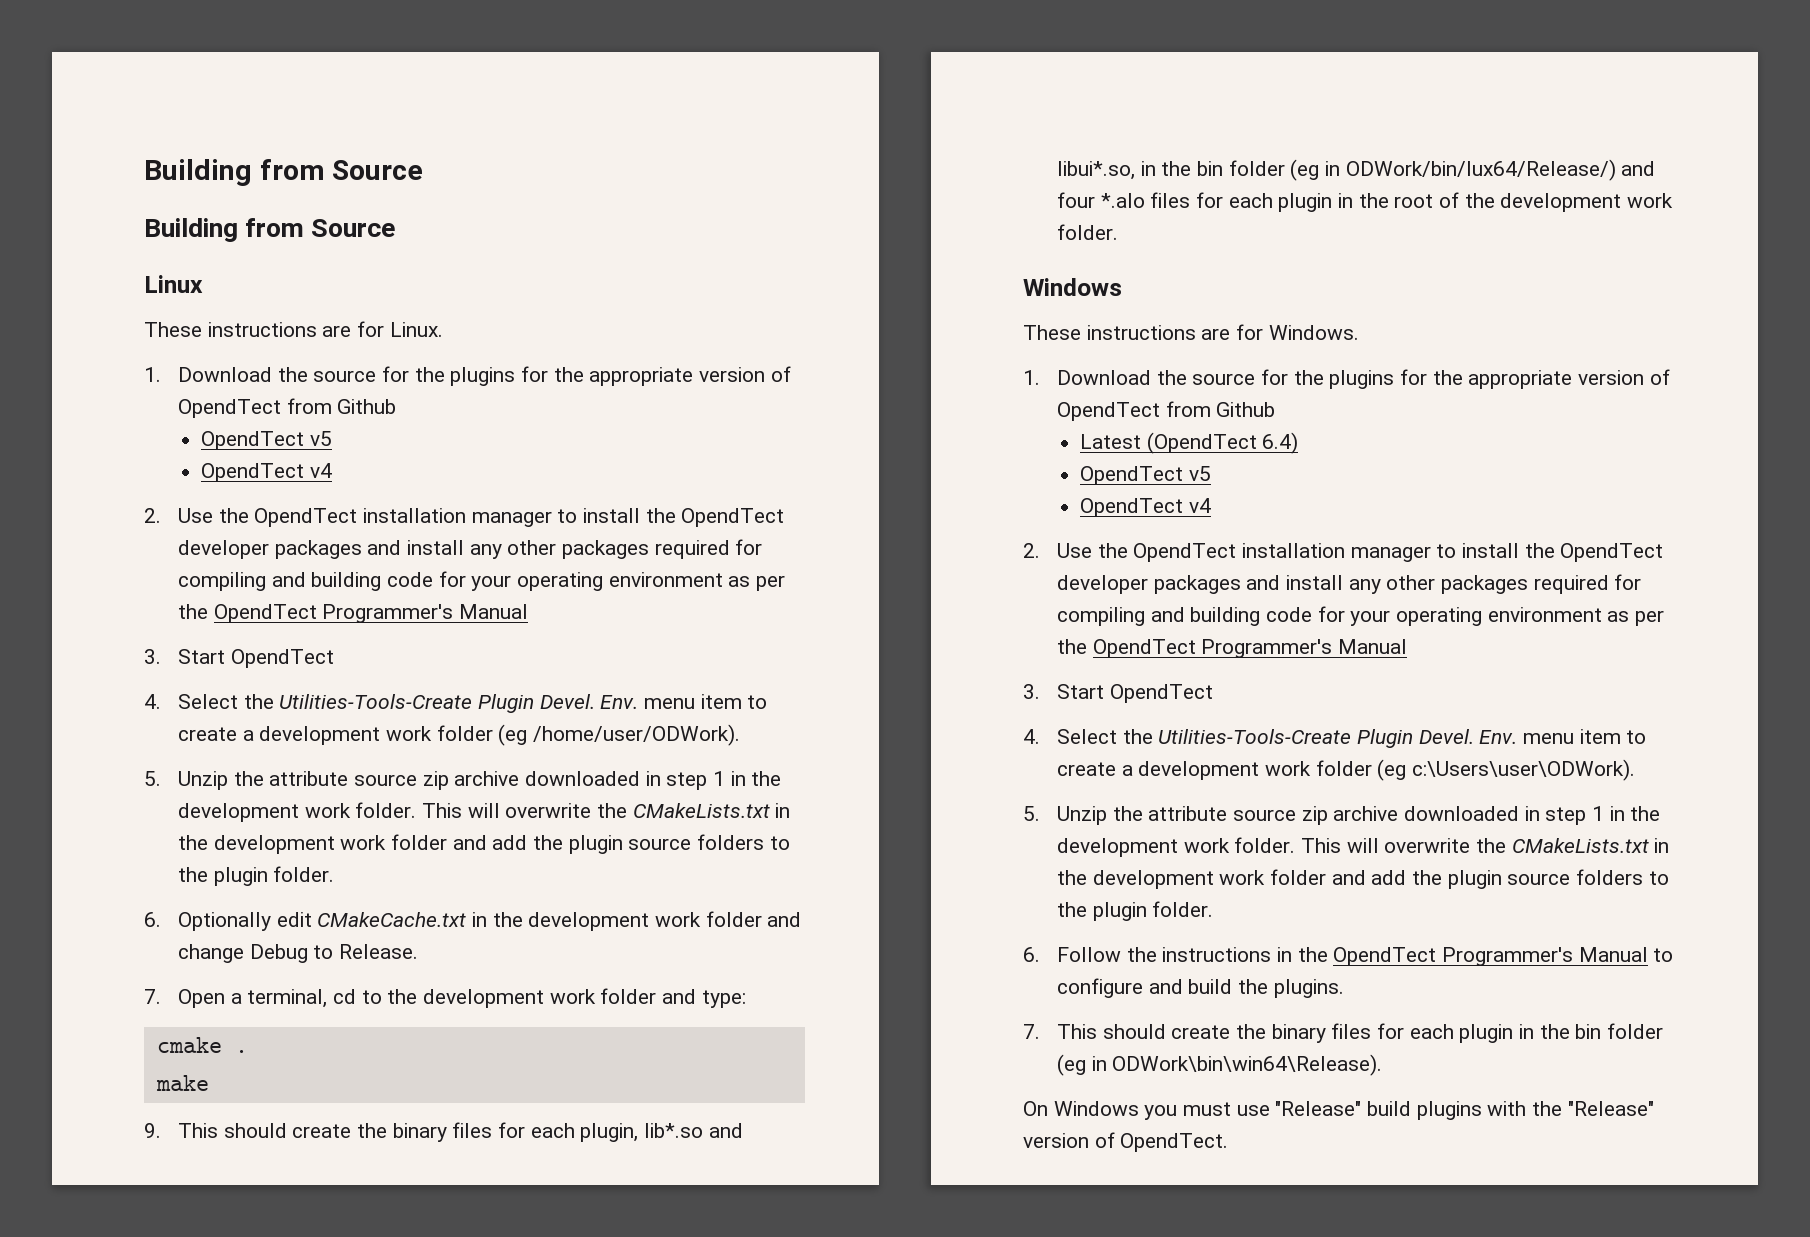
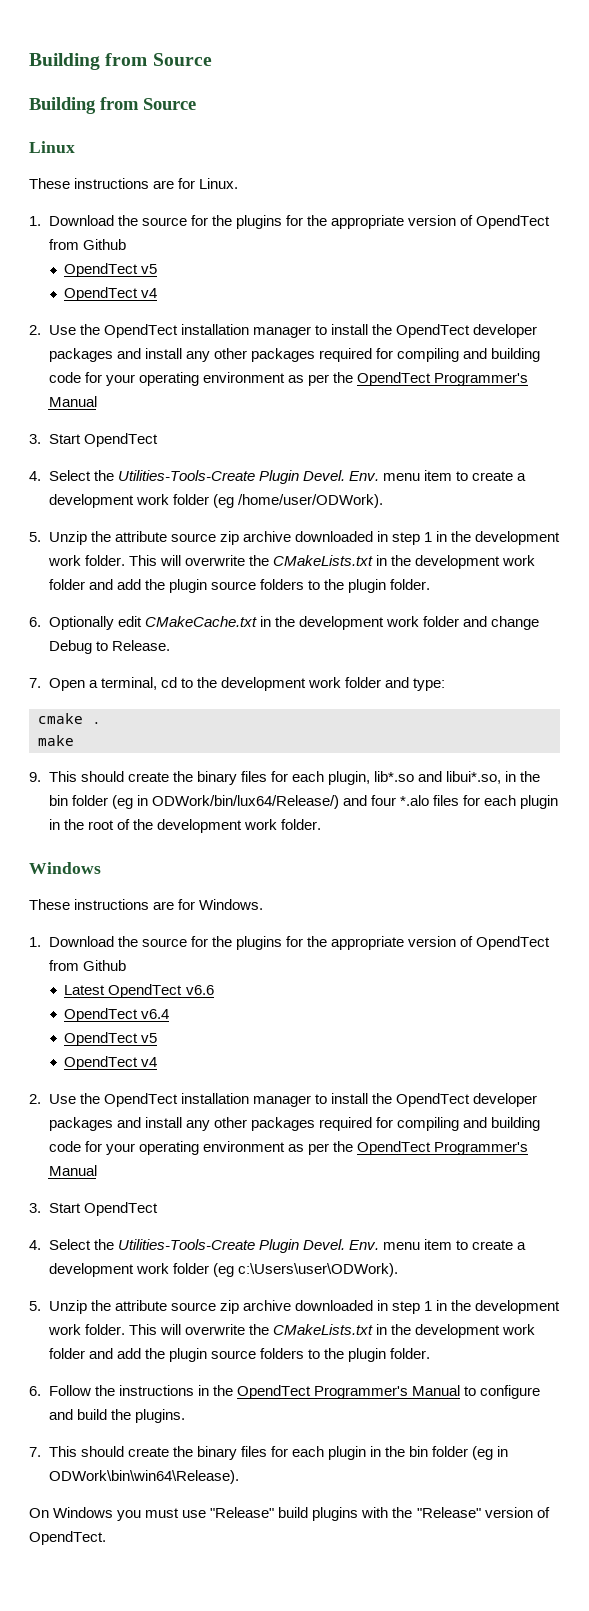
[1146,432,1299,454] (OpendTect 6.4) -> [108,984,214,998] [64,1008,170,1022] OpendTect v6.6 // OpendTect v6.4

